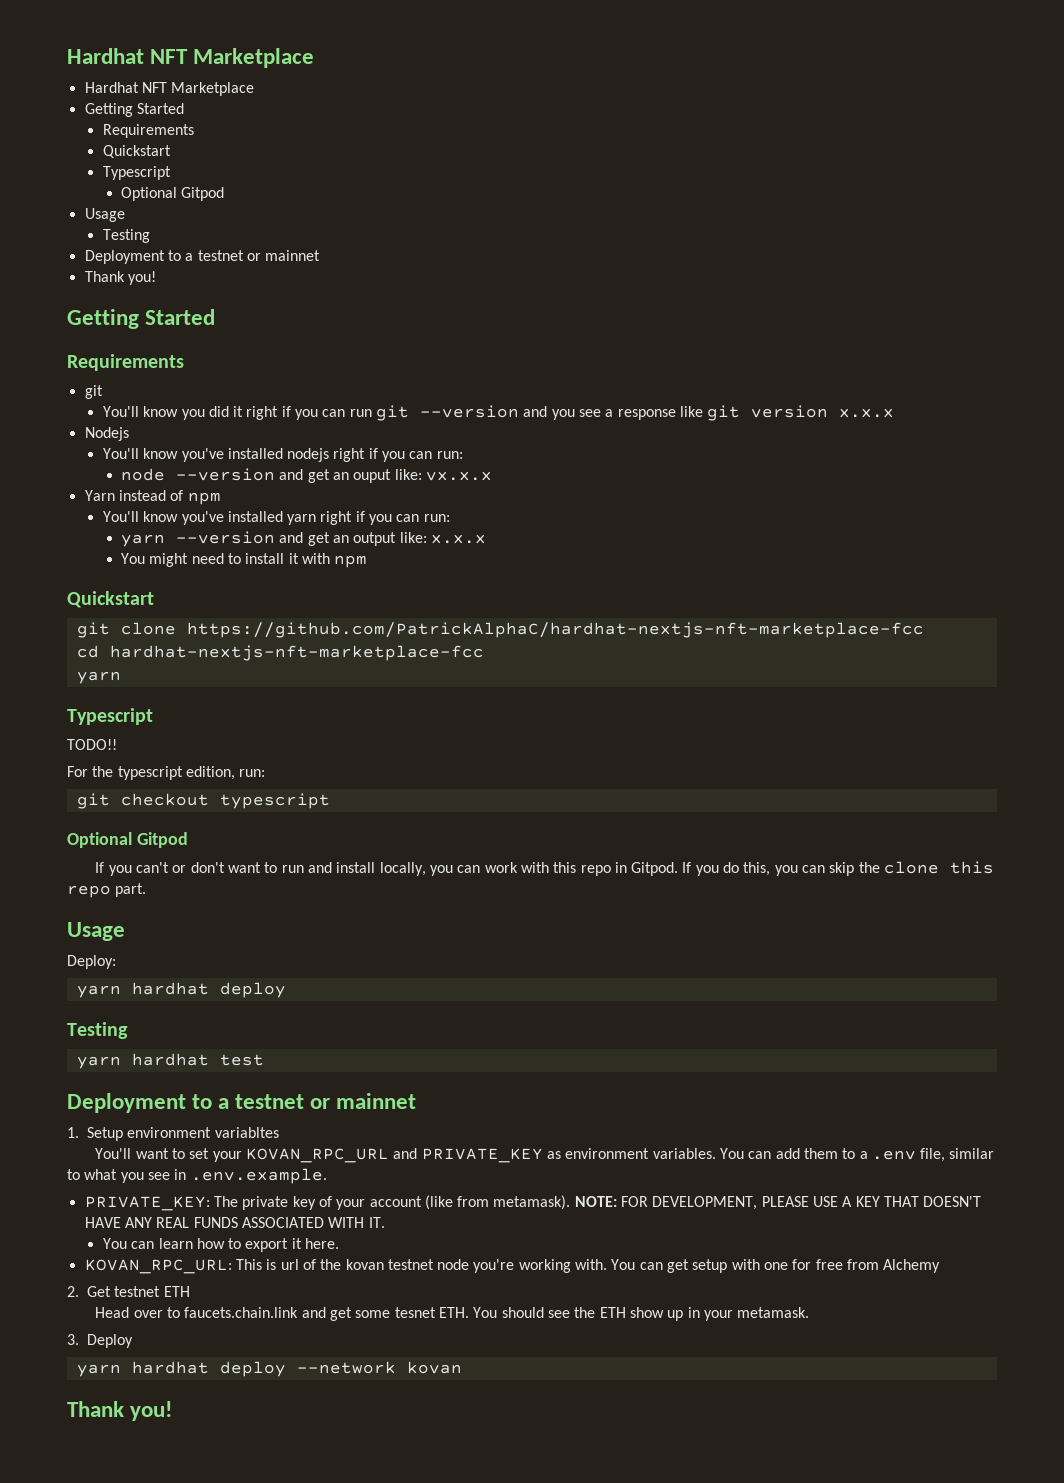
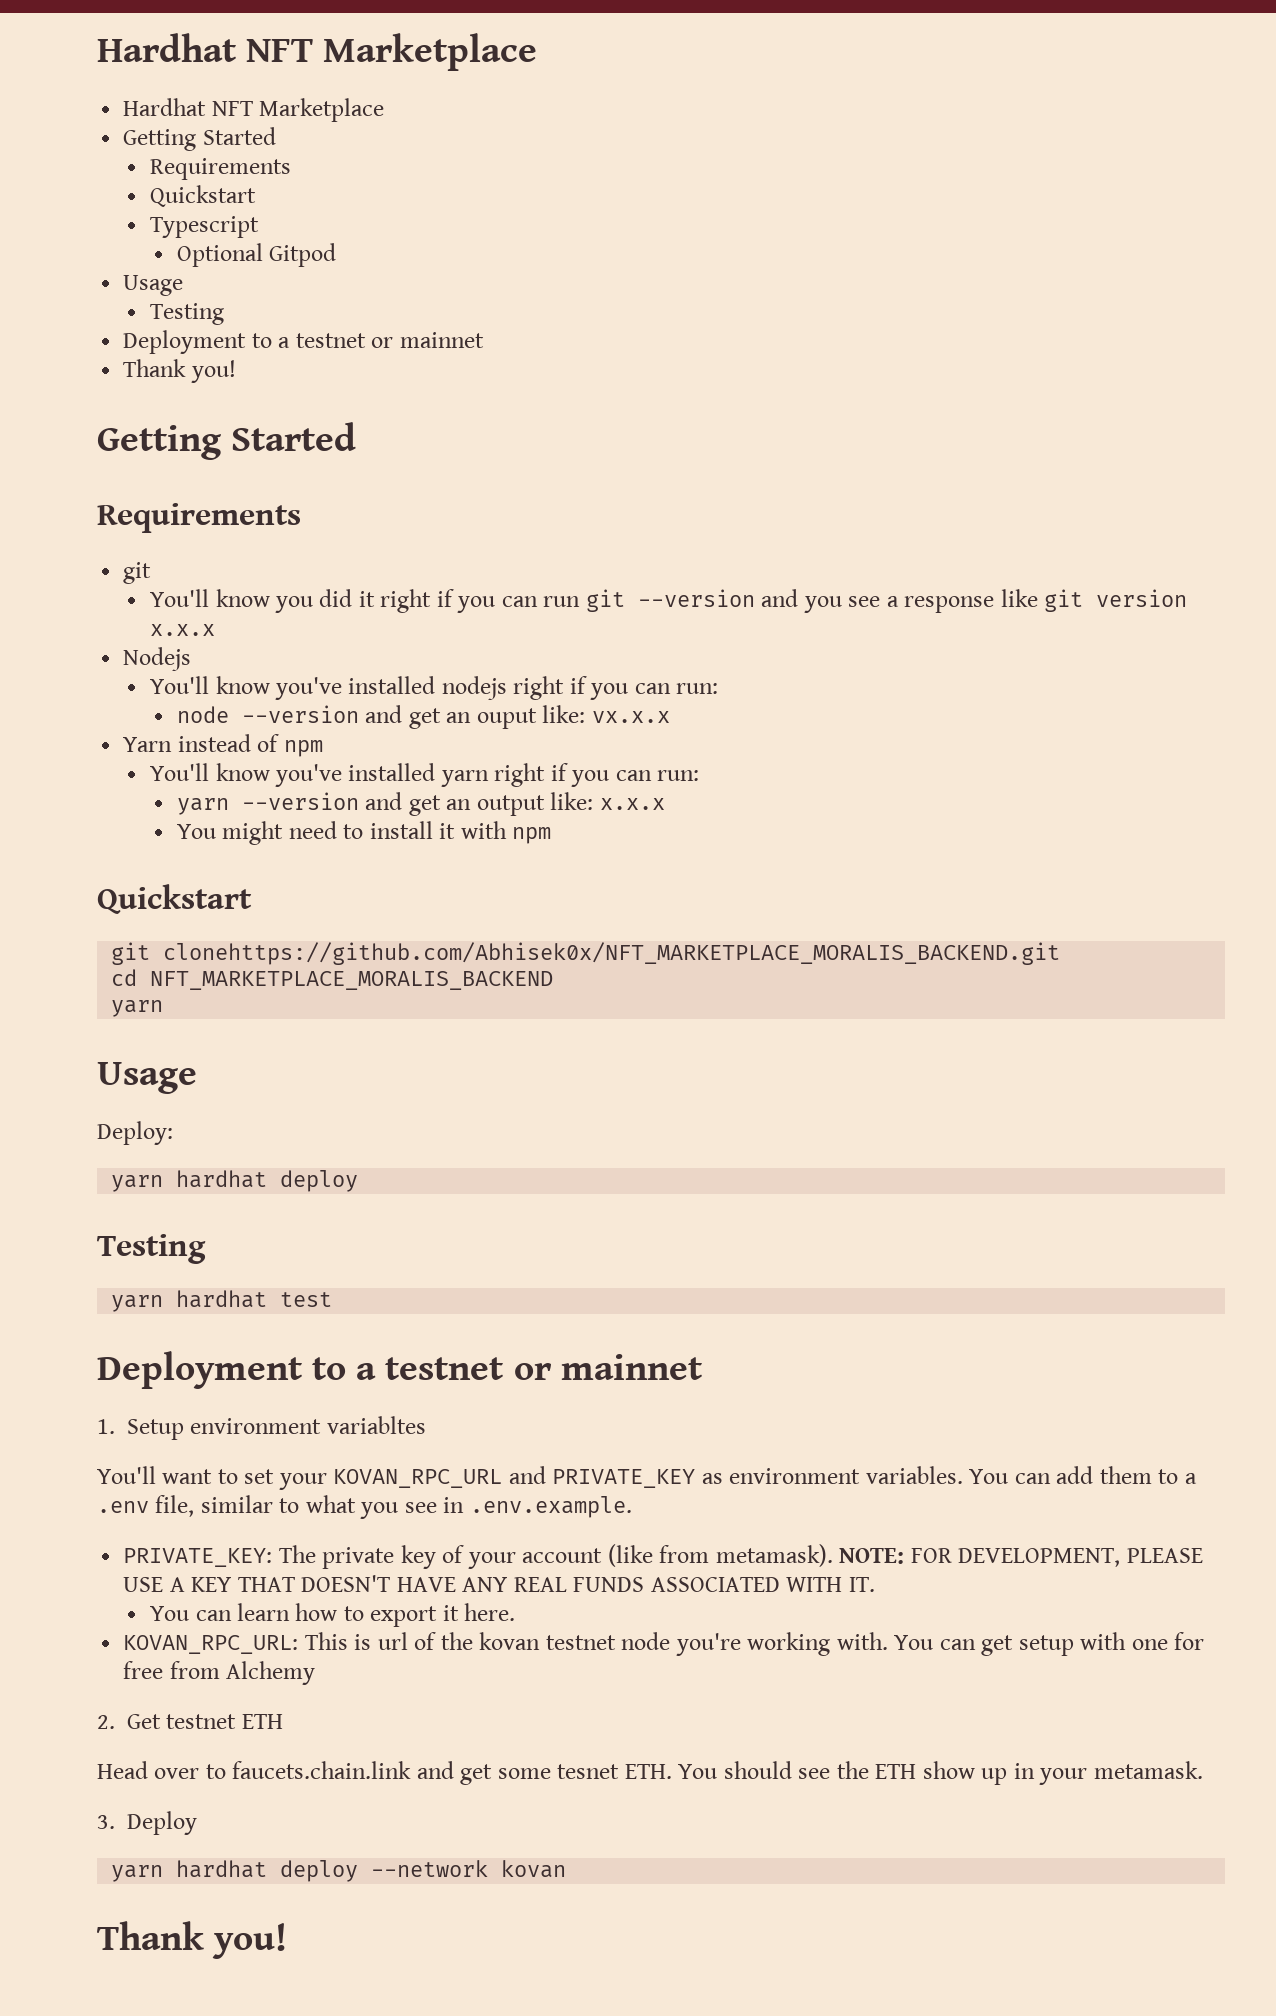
[120,622,924,638] clone https://github.com/PatrickAlphaC/hardhat-nextjs-nft-marketplace-fcc -> [163,942,1061,965] clonehttps://github.com/Abhisek0x/NFT_MARKETPLACE_MORALIS_BACKEND.git
[109,645,484,661] [76,671,121,684] [67,708,153,725] [67,739,117,750] [67,766,266,780] [76,793,330,809] [67,832,188,848] [95,861,995,876] [67,883,147,898] hardhat-nextjs-nft-marketplace-fcc // yarn // Typescript // TODO!! // For the typescript edition, run: // git checkout typescript // Optional Gitpod // If you can't or don't want to run and install locally, you can work with this repo in Gitpod. If you do this, you can skip the clone this repo part. -> [150,971,554,990] [111,1000,164,1017] NFT_MARKETPLACE_MORALIS_BACKEND // yarn

